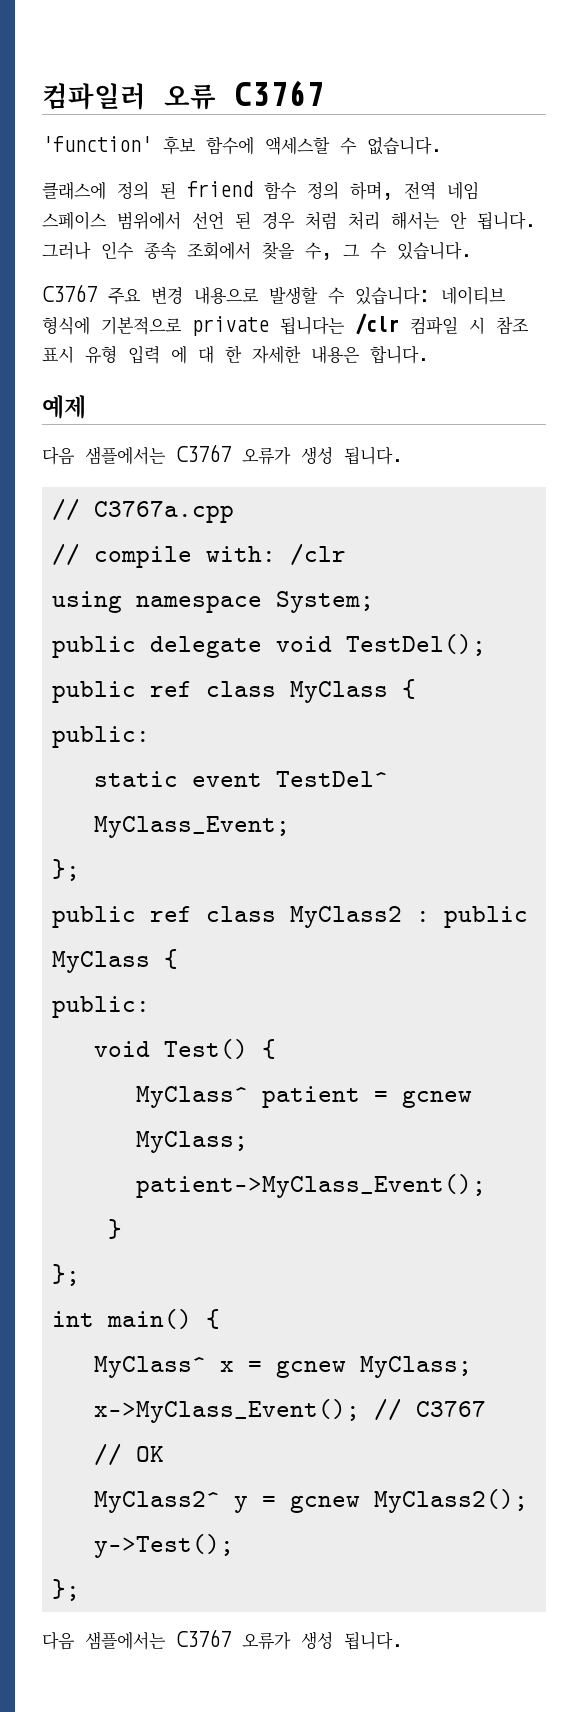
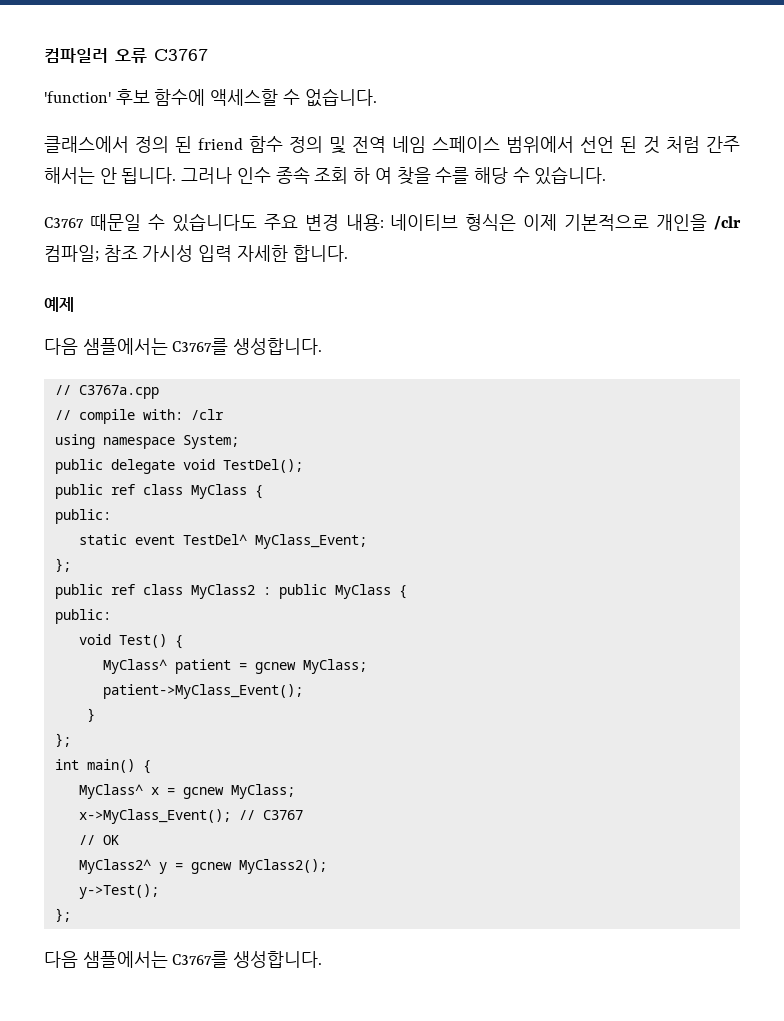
[42,182,106,200] 클래스에 -> [44,136,129,153] 클래스에서
[350,181,393,200] 하며, -> [329,136,346,154] 및
[262,211,380,230] 경우 처럼 처리 -> [643,136,740,154] 것 처럼 간주
[187,241,472,260] [42,284,506,305] [42,313,529,336] [42,345,360,364] 조회에서 찾을 수, 그 수 있습니다. // C3767 주요 변경 내용으로 발생할 수 있습니다: 네이티브 형식에 기본적으로 private 됩니다는 /clr 컴파일 시 참조 표시 유형 입력 에 대 한 자세한 내용은 -> [314,166,607,185] [44,213,741,232] [44,245,288,262] 조회 하 여 찾을 수를 해당 수 있습니다. // C3767 때문일 수 있습니다도 주요 변경 내용: 네이티브 형식은 이제 기본적으로 개인을 /clr 컴파일; 참조 가시성 입력 자세한
[176,444,403,465] C3767 오류가 생성 됩니다. -> [172,338,323,355] C3767를 생성합니다.
[176,1629,403,1650] C3767 오류가 생성 됩니다. -> [172,951,323,968] C3767를 생성합니다.

